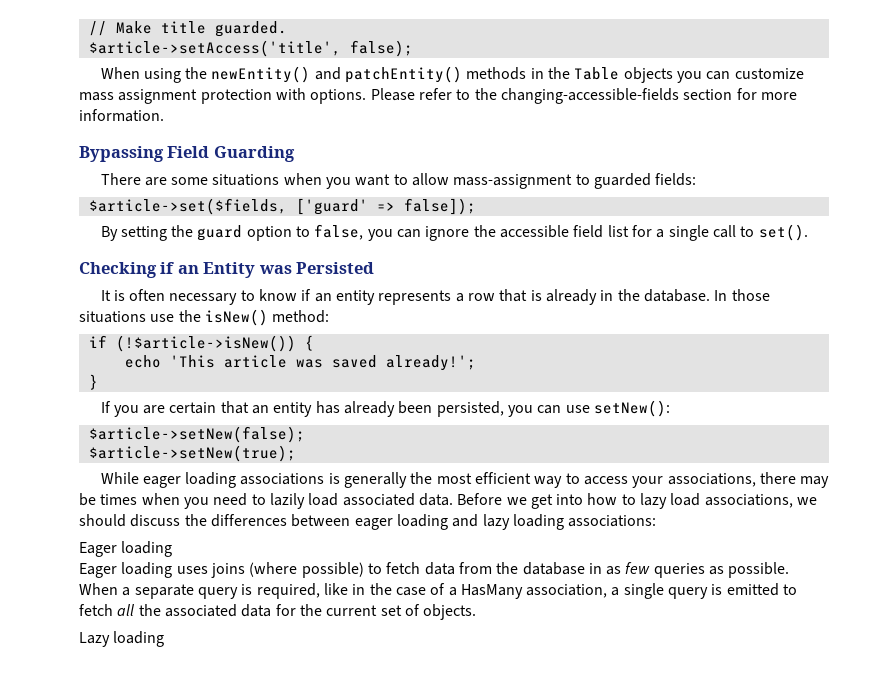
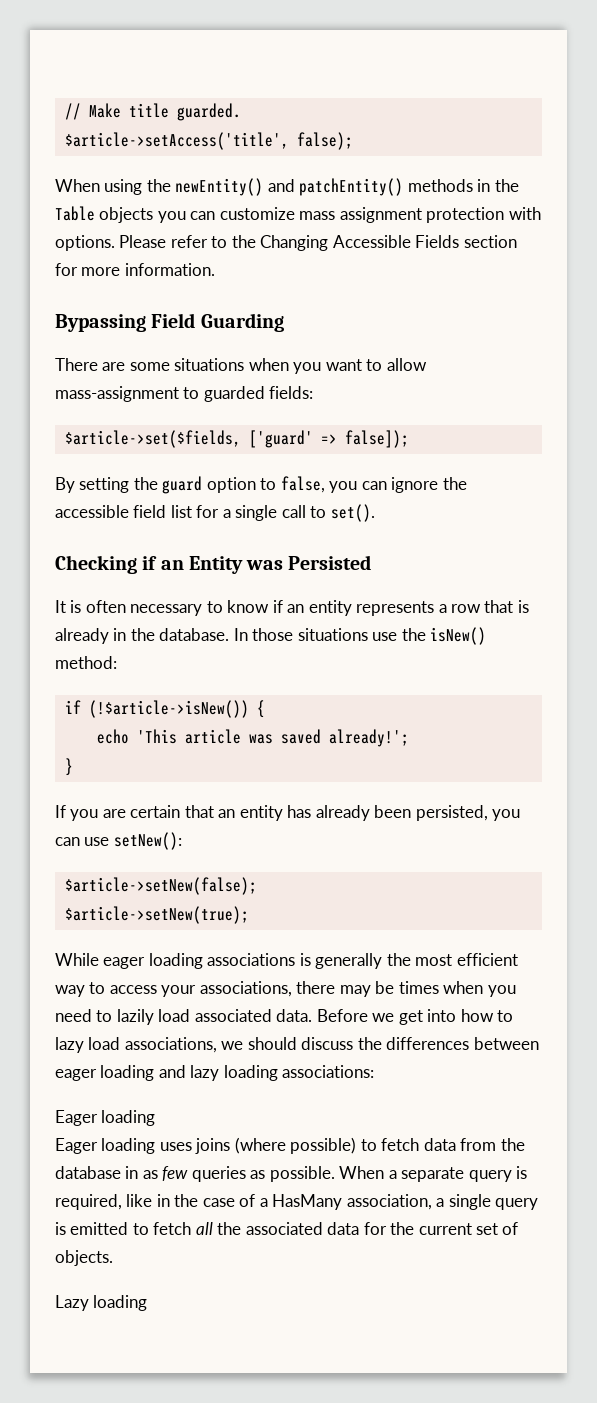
[500,88,679,104] changing-accessible-fields -> [260,235,460,251] Changing Accessible Fields

